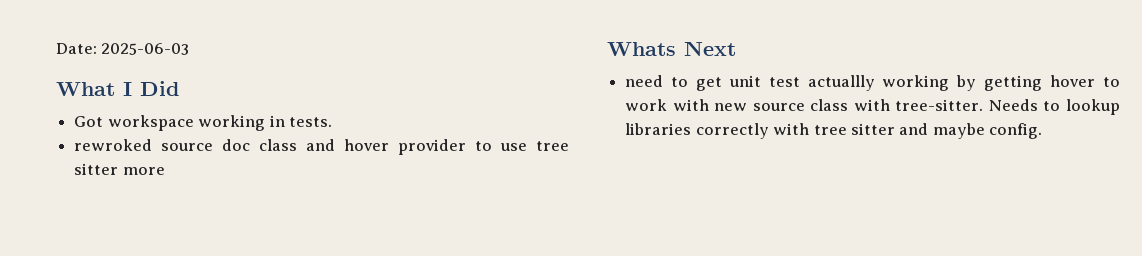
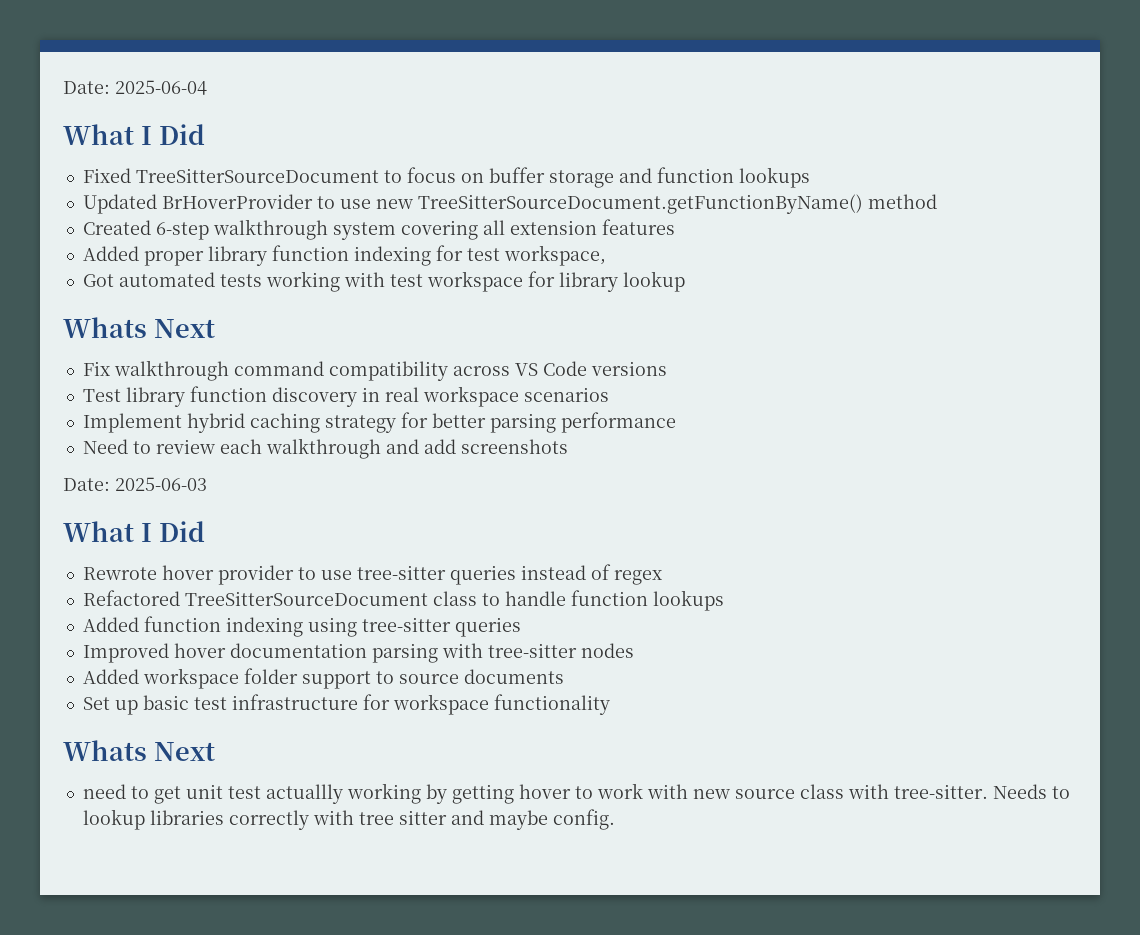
[56,43,190,55] [56,81,179,96] [74,115,332,131] [74,139,570,155] [74,163,165,175] Date: 2025-06-03 // What I Did // Got workspace working in tests. // rewroked source doc class and hover provider to use tree sitter more -> [63,80,207,95] [63,124,205,145] [82,167,810,188] [82,194,937,214] [82,219,675,240] [82,245,606,266] [82,271,685,292] [63,317,215,338] [82,360,667,381] [82,386,609,407] [82,412,676,433] [82,438,568,459] [63,477,207,491] [63,521,205,542] [82,564,662,585] [82,590,724,611] [82,616,521,637] [82,643,634,663] [82,668,564,689] [82,694,610,715] Date: 2025-06-04 // What I Did // Fixed TreeSitterSourceDocument to focus on buffer storage and function lookups // Updated BrHoverProvider to use new TreeSitterSourceDocument.getFunctionByName() method // Created 6-step walkthrough system covering all extension features // Added proper library function indexing for test workspace, // Got automated tests working with test workspace for library lookup // Whats Next // Fix walkthrough command compatibility across VS Code versions // Test library function discovery in real workspace scenarios // Implement hybrid caching strategy for better parsing performance // Need to review each walkthrough and add screenshots // Date: 2025-06-03 // What I Did // Rewrote hover provider to use tree-sitter queries instead of regex // Refactored TreeSitterSourceDocument class to handle function lookups // Added function indexing using tree-sitter queries // Improved hover documentation parsing with tree-sitter nodes // Added workspace folder support to source documents // Set up basic test infrastructure for workspace functionality

